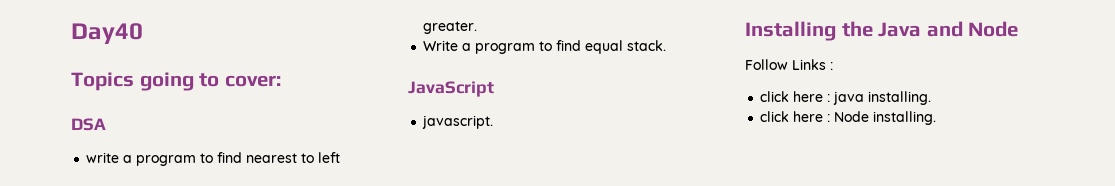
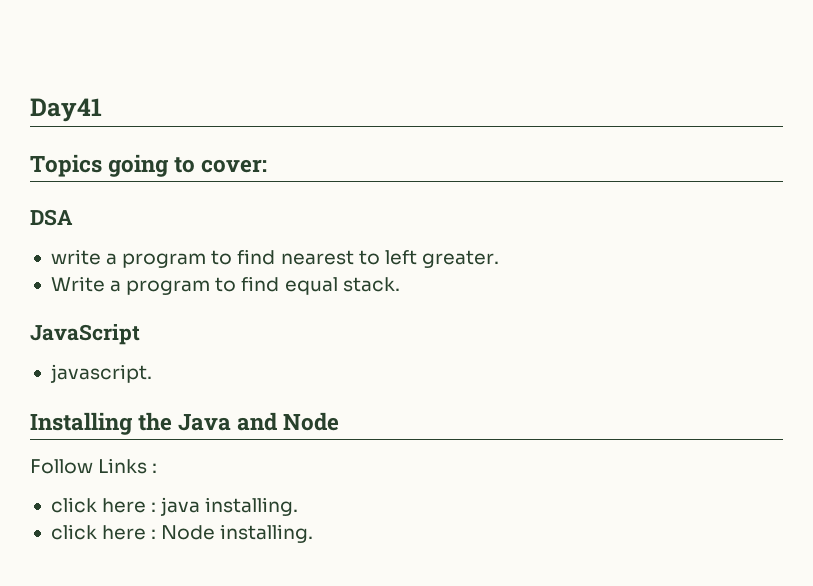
[71,23,143,44] Day40 -> [30,98,102,122] Day41

